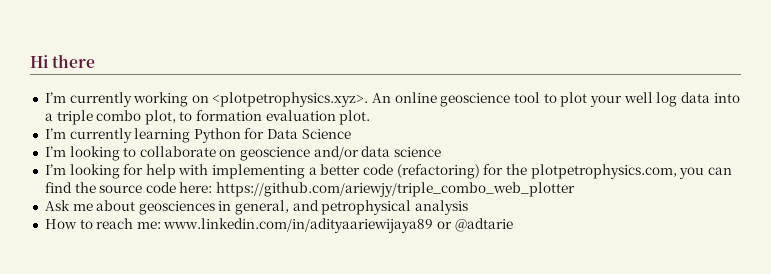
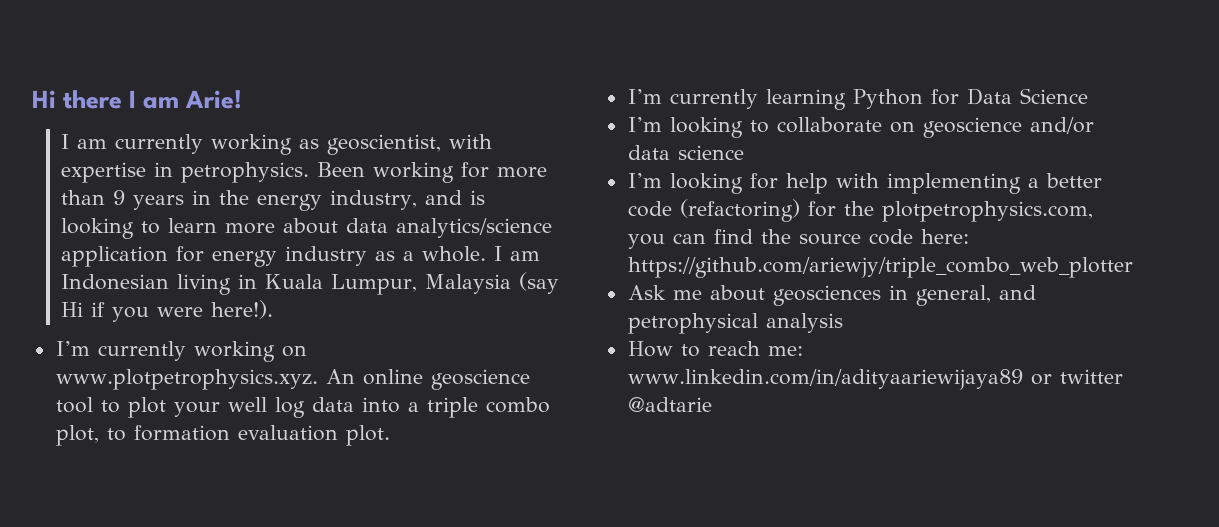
(96, 61) none -> [129,90,243,109] [61,134,493,155] [61,162,548,183] [61,190,486,211] [61,218,553,239] [61,246,541,267] [61,272,560,295] [61,300,274,322] I am Arie! // I am currently working as geoscientist, with expertise in petrophysics. Been working for more than 9 years in the energy industry, and is looking to learn more about data analytics/science application for energy industry as a whole. I am Indonesian living in Kuala Lumpur, Malaysia (say Hi if you were here!).
[212,92,369,107] <plotpetrophysics.xyz>. -> [55,369,318,390] www.plotpetrophysics.xyz.
(453, 225) none -> [1059,369,1123,384] twitter

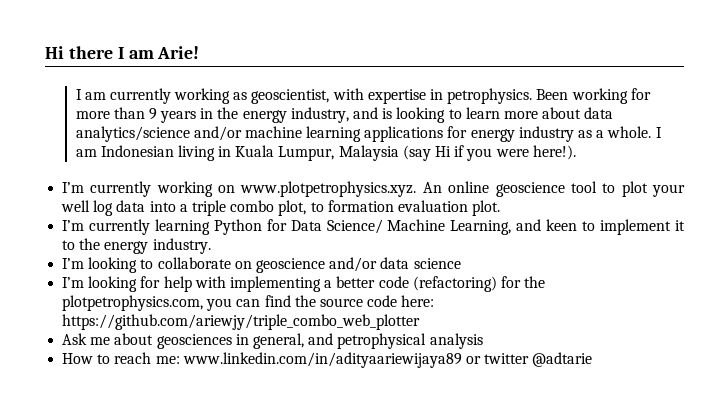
[61,246,169,267] application -> [193,126,444,142] and/or machine learning applications
[1019,88,1088,104] Science -> [326,219,685,235] [62,238,211,254] Science/ Machine Learning, and keen to implement it to the energy industry.

